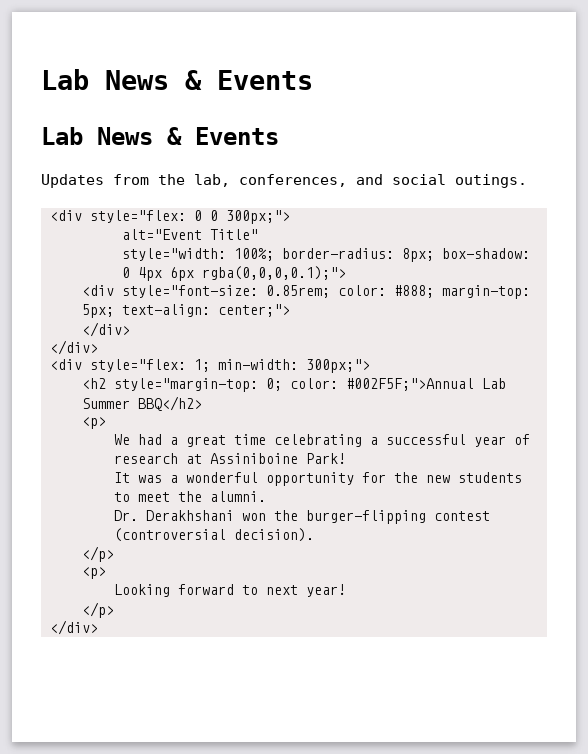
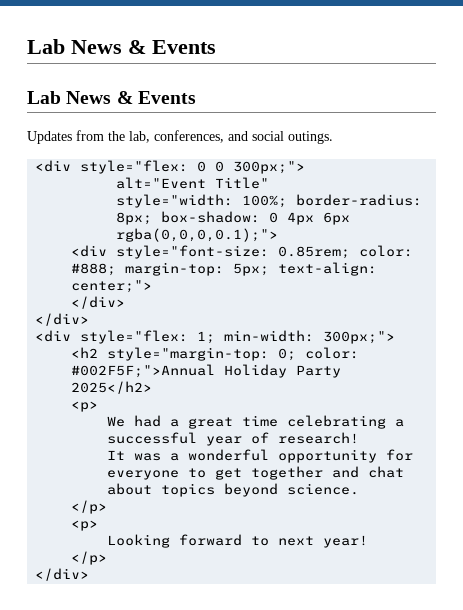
[482,378,506,389] [82,396,202,411] Lab Summer BBQ</h2> -> [224,364,342,378] [71,381,153,394] Holiday Party 2025</h2>
[114,453,346,464] research at Assiniboine Park! -> [278,432,360,444] research!
[394,472,522,483] [114,491,266,502] [114,510,490,524] [114,528,314,542] the new students to meet the alumni. // Dr. Derakhshani won the burger-flipping contest (controversial decision). -> [107,466,405,480] [107,483,360,497] everyone to get together and chat about topics beyond science.

